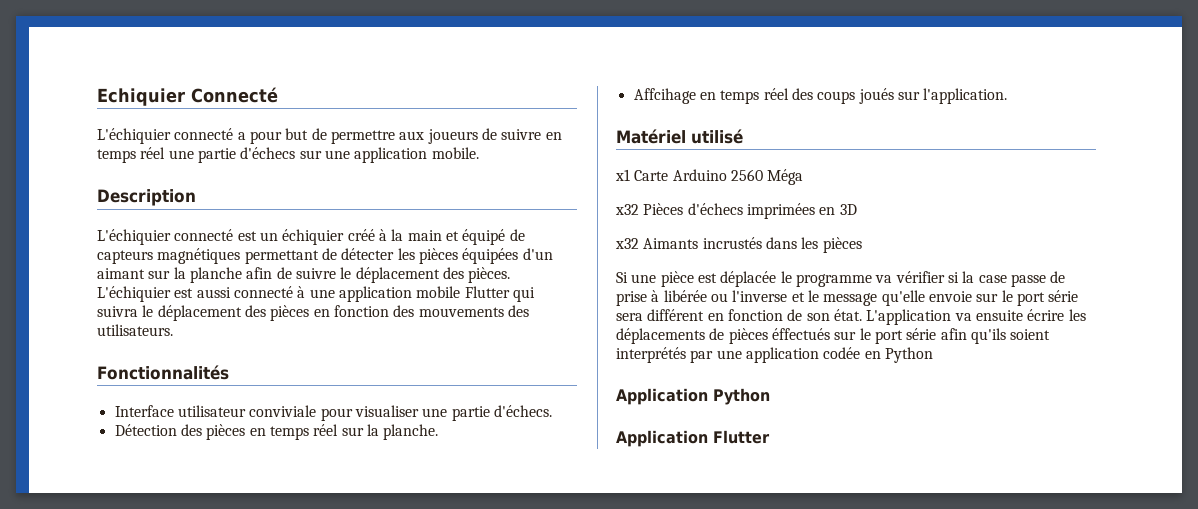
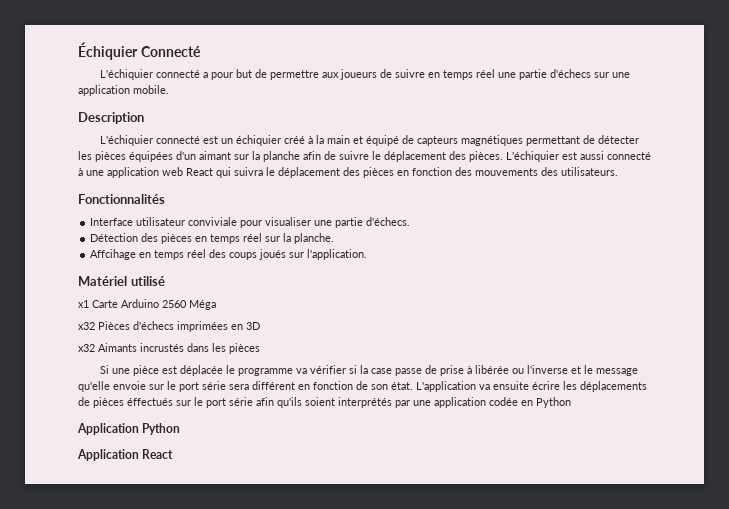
[97,88,185,106] Echiquier -> [78,42,138,60] Échiquier
[416,286,510,298] mobile Flutter -> [162,167,213,176] web React
[713,430,770,444] Flutter -> [142,449,174,459] React

